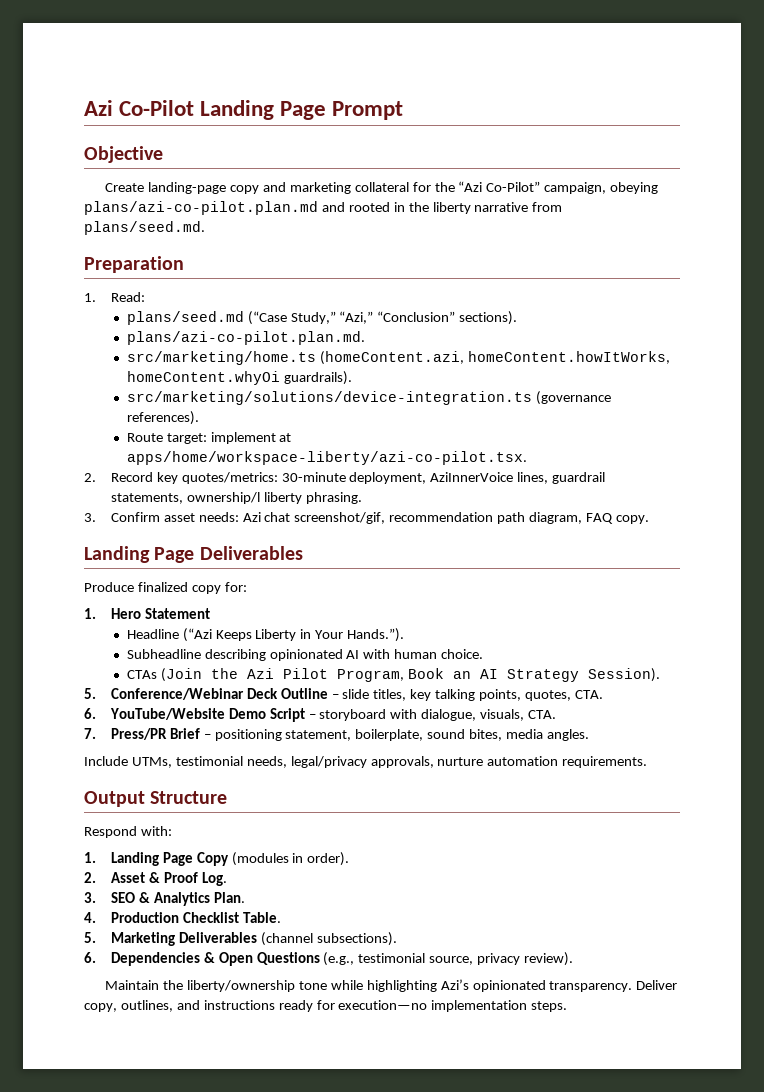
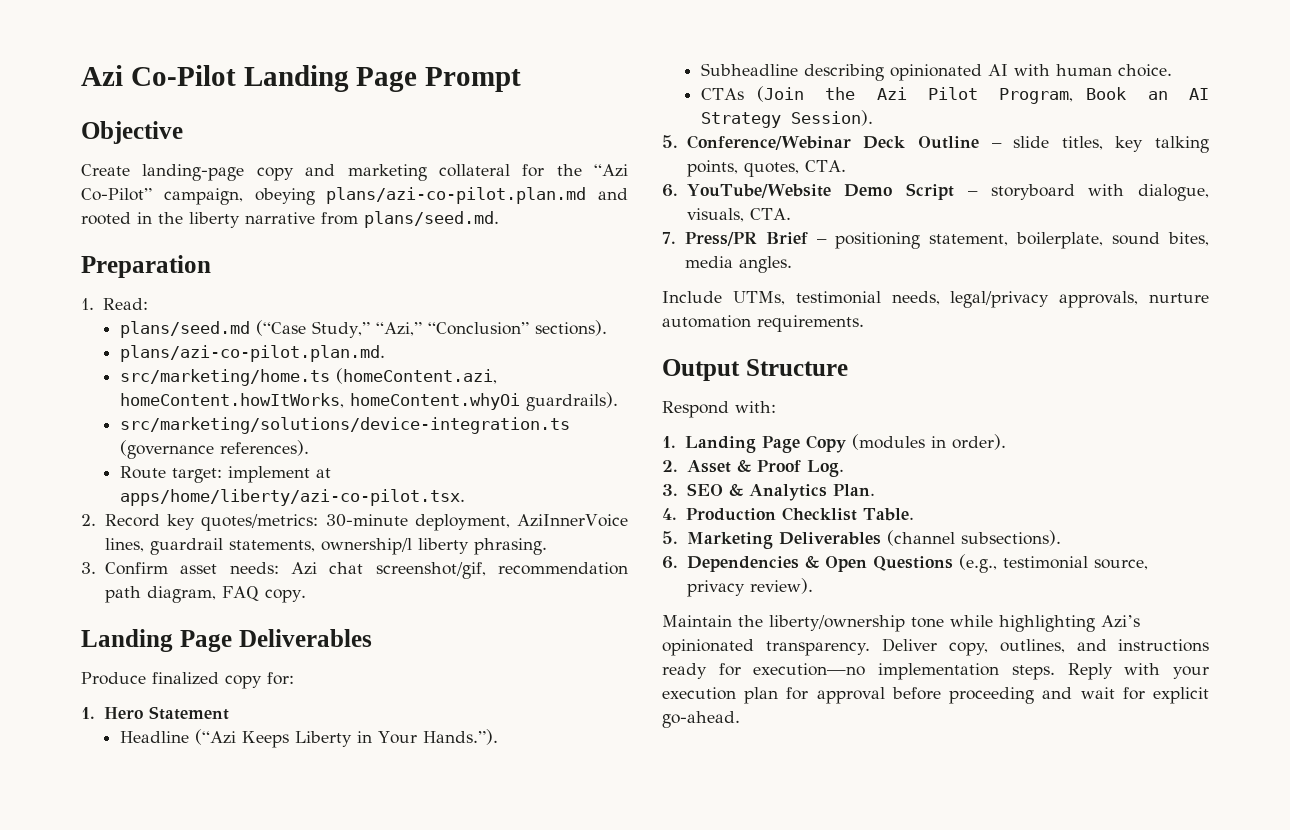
[126,451,527,465] apps/home/workspace-liberty/azi-co-pilot.tsx. -> [119,489,465,506] apps/home/liberty/azi-co-pilot.tsx.
(568, 1006) none -> [1067,663,1209,680] [662,687,1209,704] [662,711,740,728] Reply with your execution plan for approval before proceeding and wait for explicit go-ahead.

